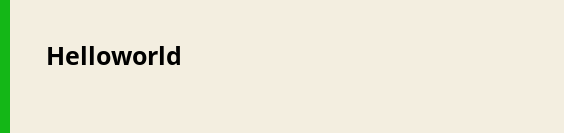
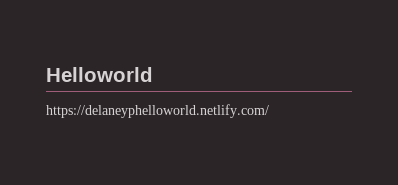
(182, 55) none -> [46,104,269,118] // https://delaneyphelloworld.netlify.com/

